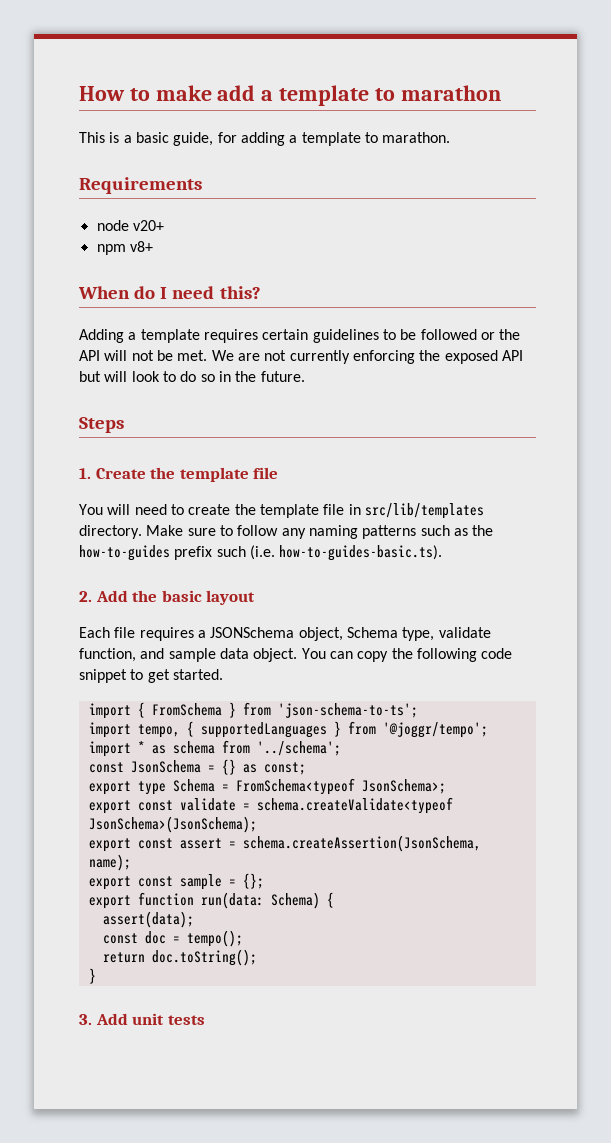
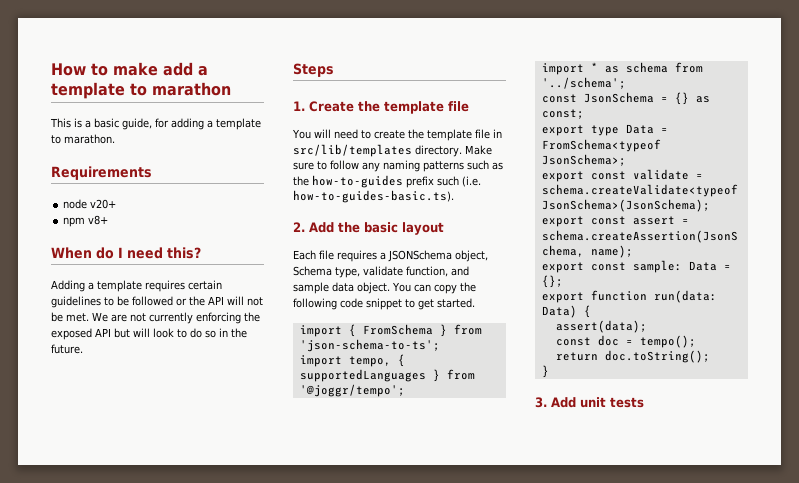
[172,779,215,792] Schema -> [625,124,654,134] Data
[179,874,222,890] sample -> [632,260,717,273] sample: Data
[270,892,320,909] Schema) -> [541,305,577,318] Data)

